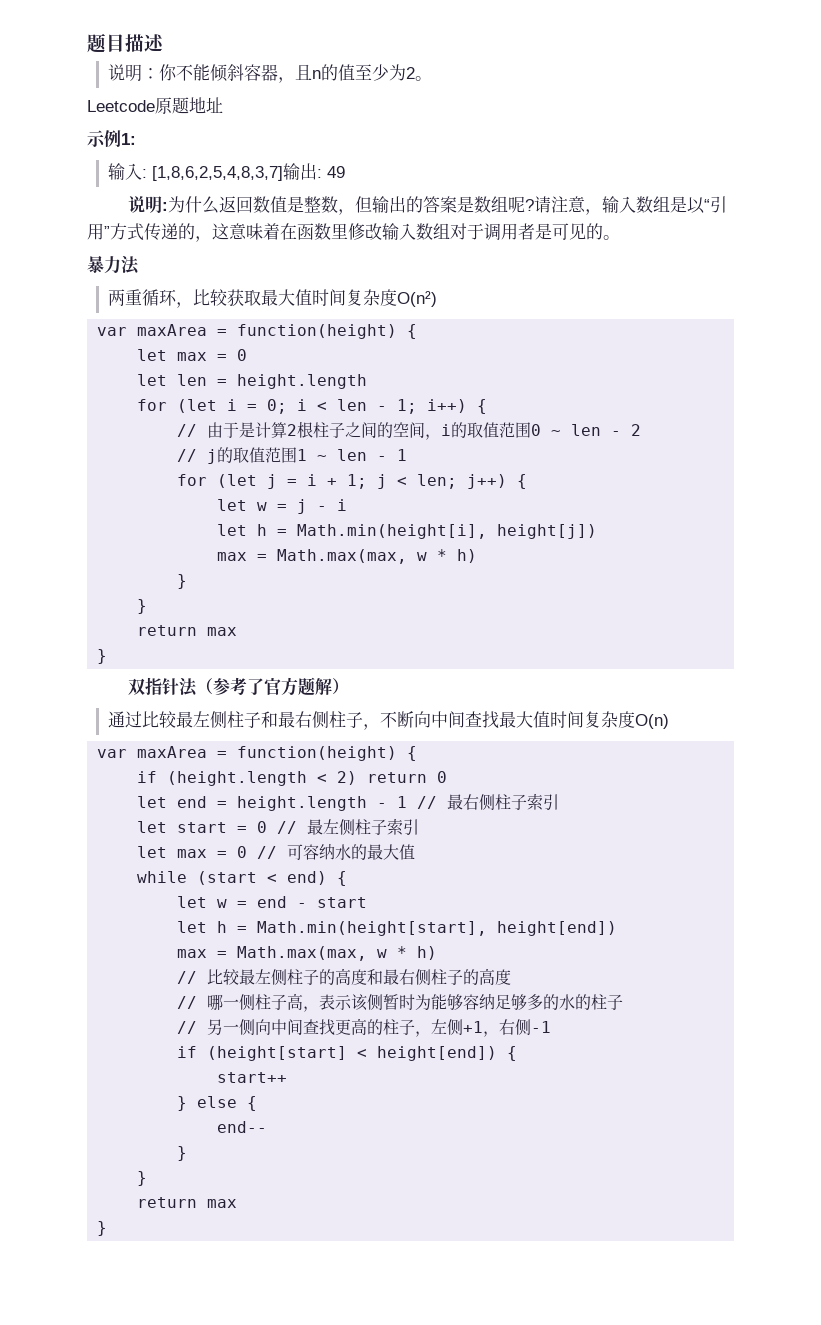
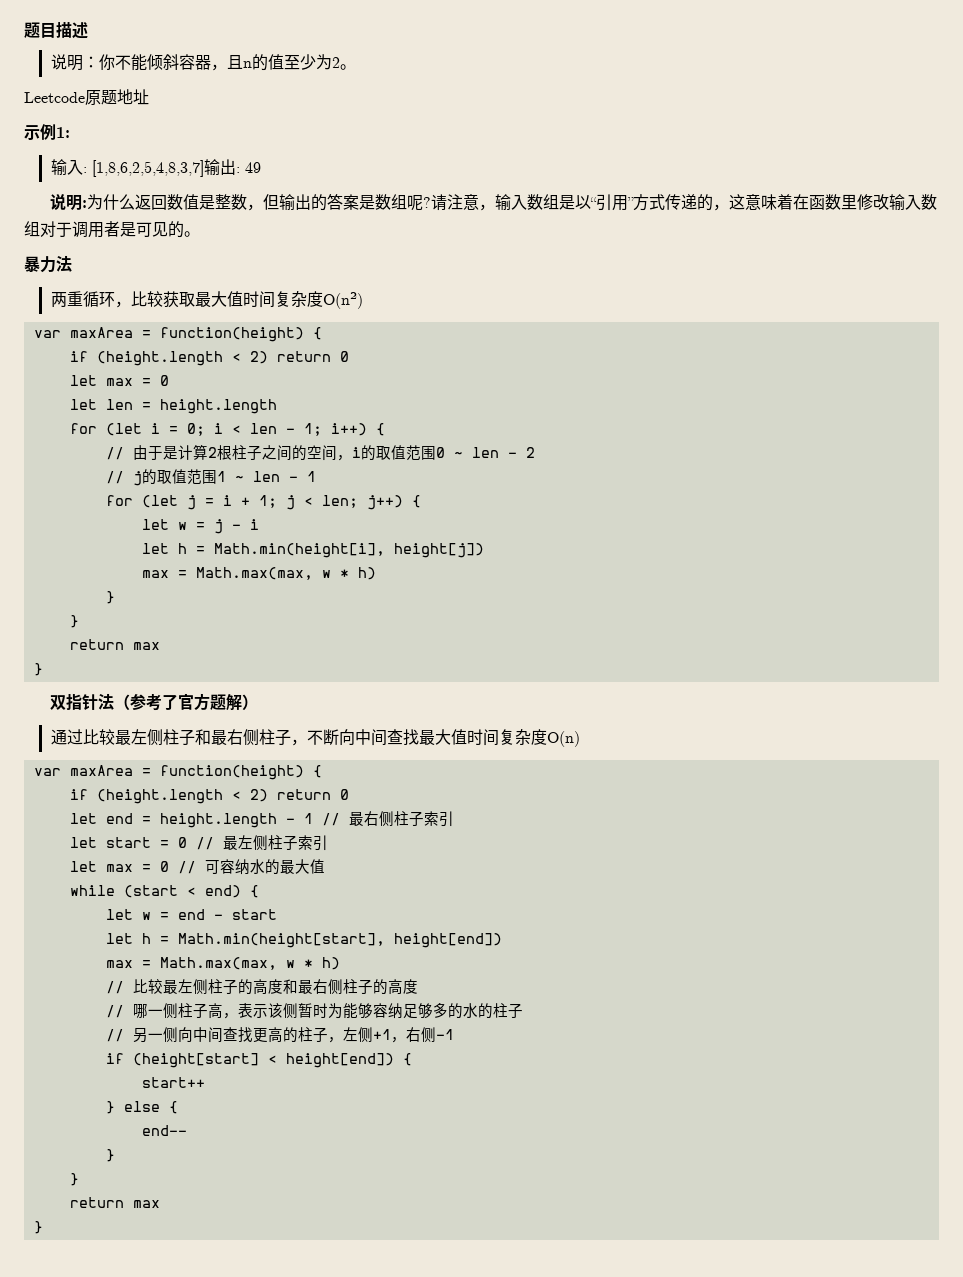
(418, 331) none -> [69,351,349,366] // if (height.length < 2) return 0

